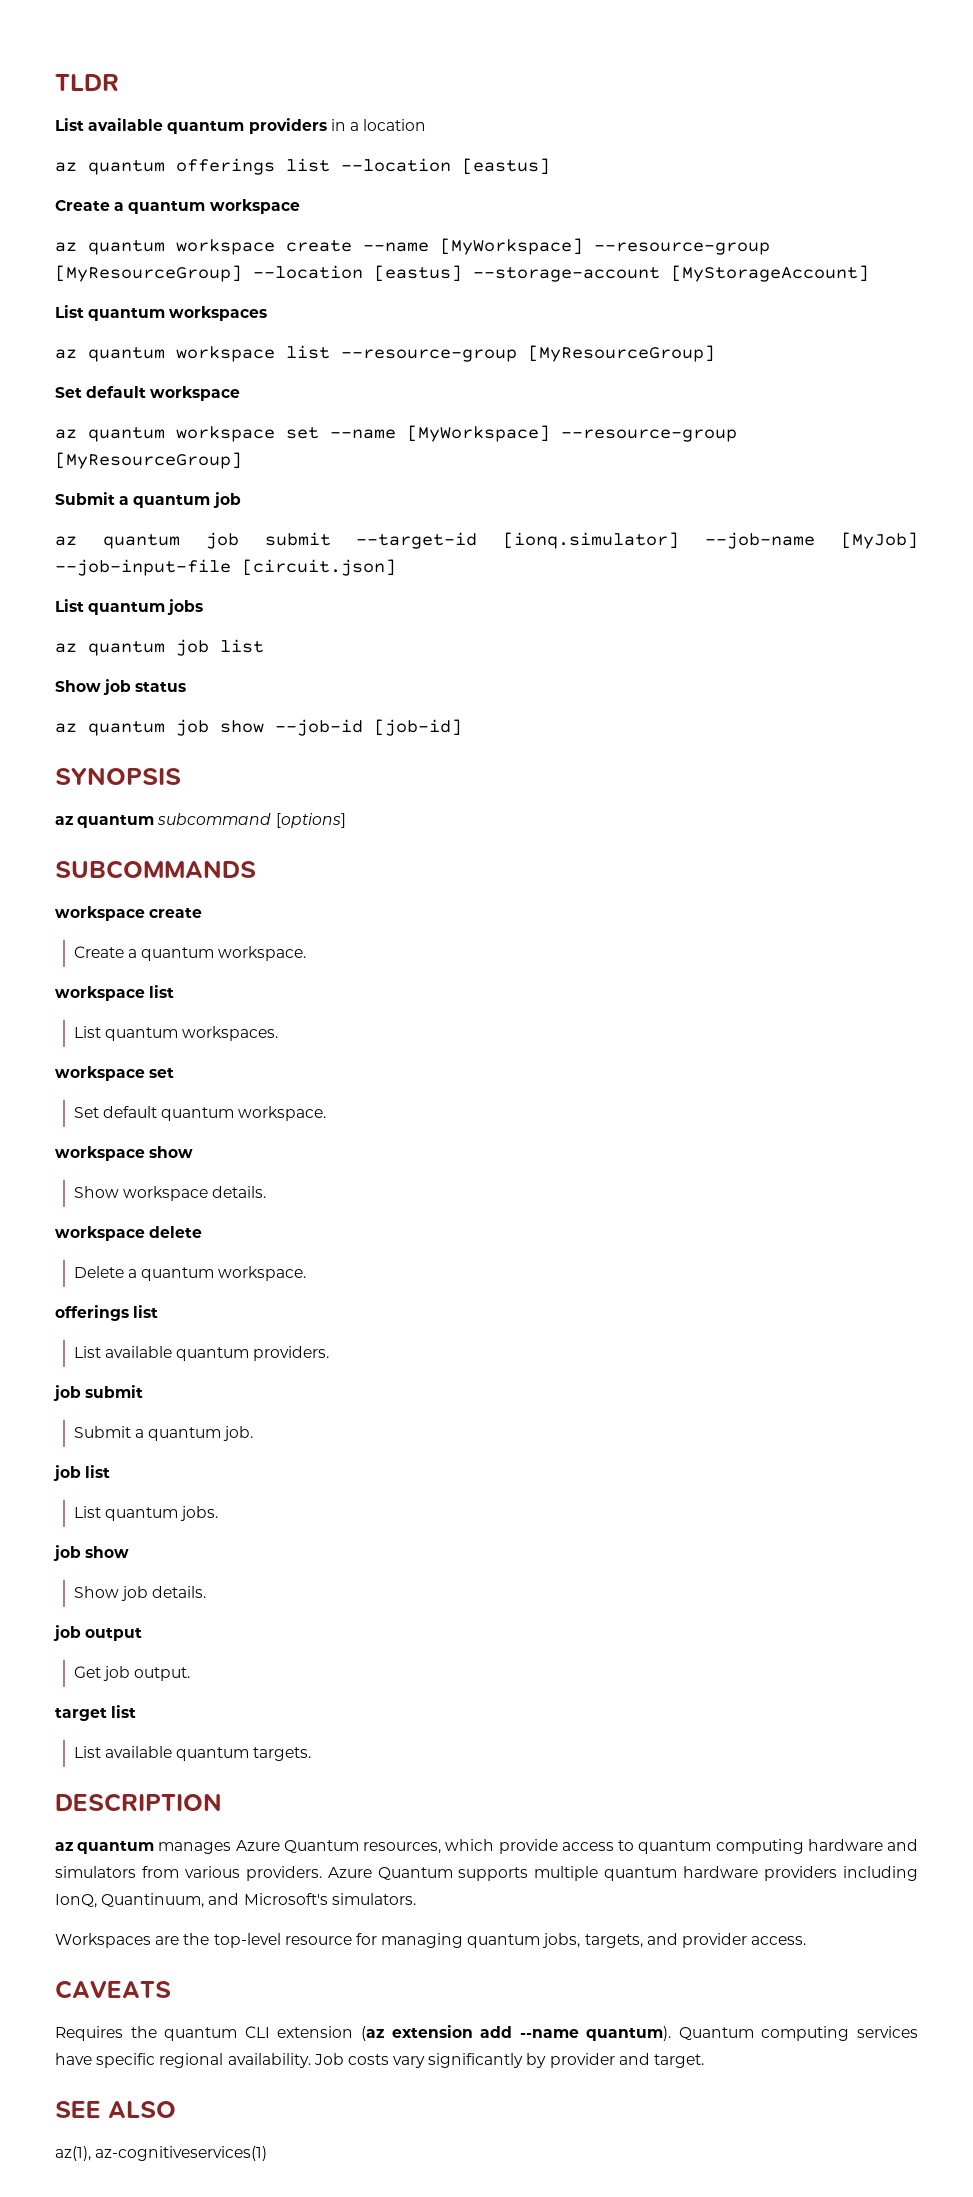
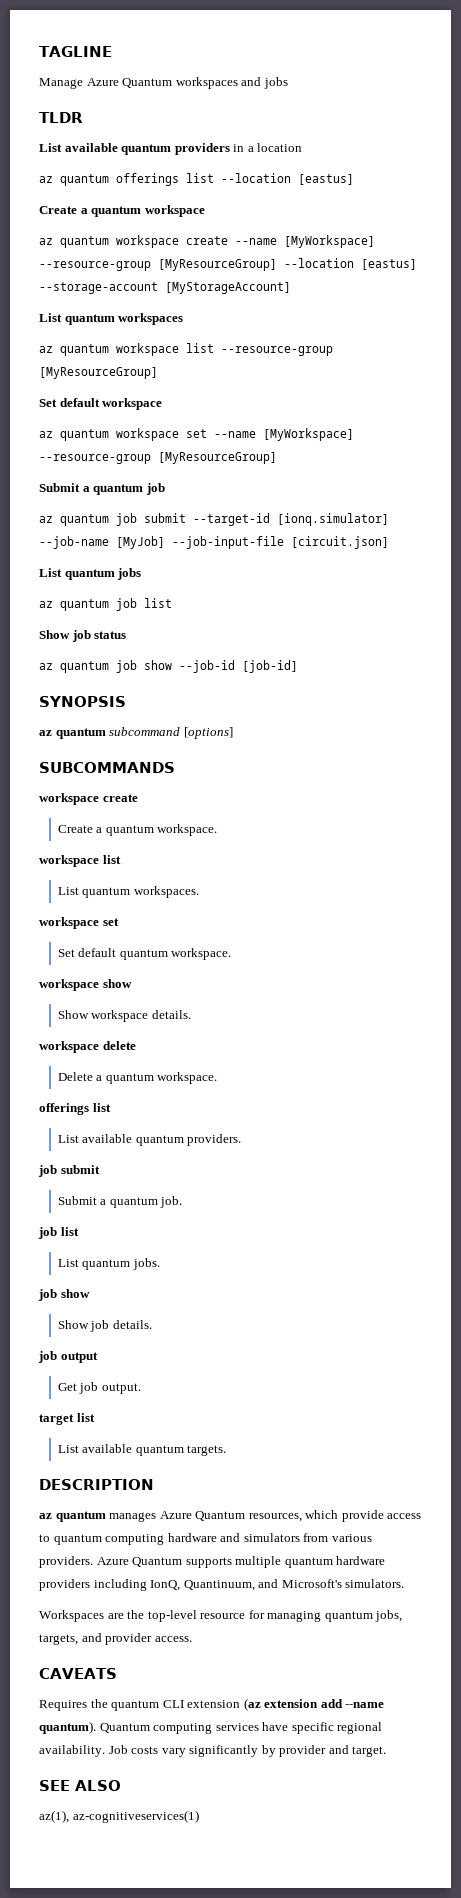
(55, 82) none -> [39,46,112,57] [39,77,288,89] TAGLINE // Manage Azure Quantum workspaces and jobs //

